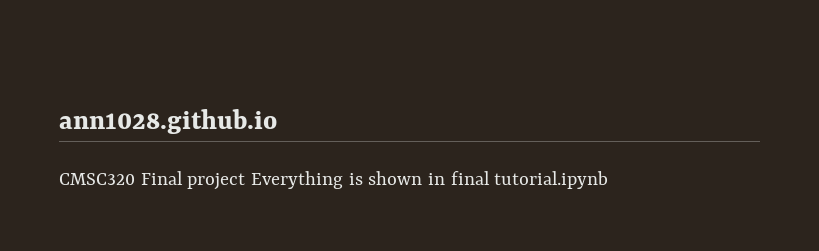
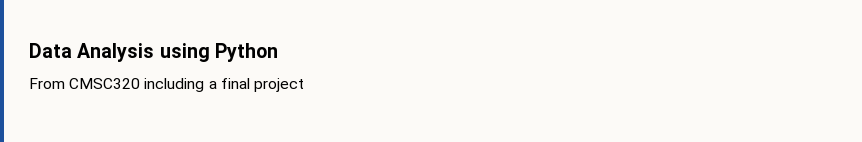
[59,109,277,134] [59,171,609,190] ann1028.github.io // CMSC320 Final project Everything is shown in final tutorial.ipynb -> [29,43,278,62] [29,78,304,92] Data Analysis using Python // From CMSC320 including a final project

